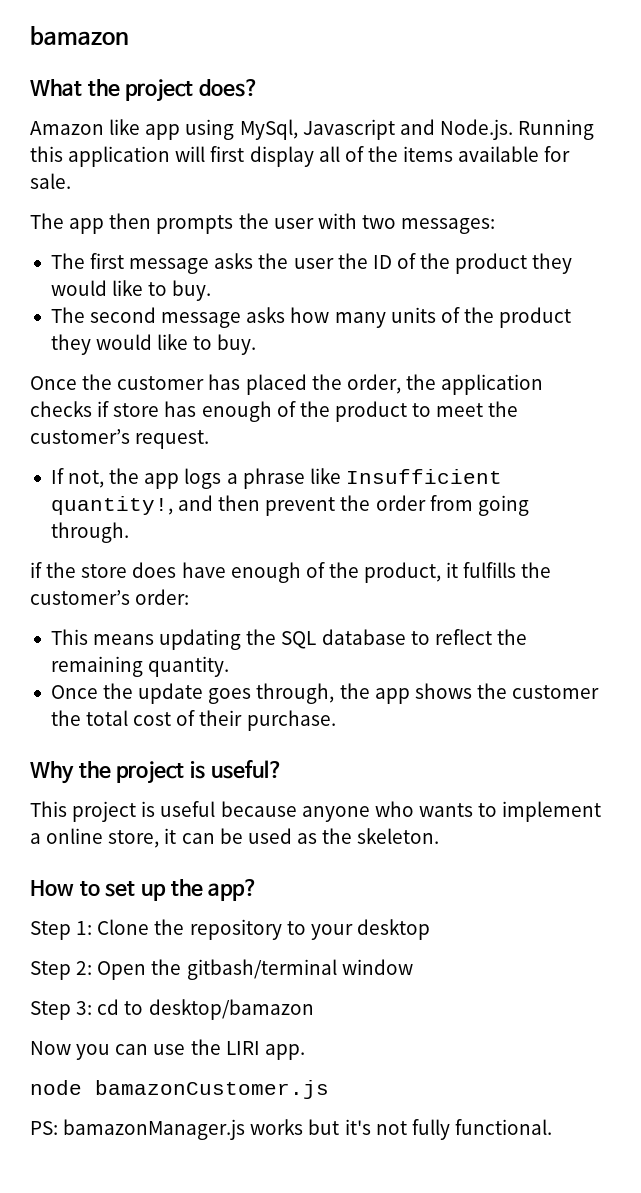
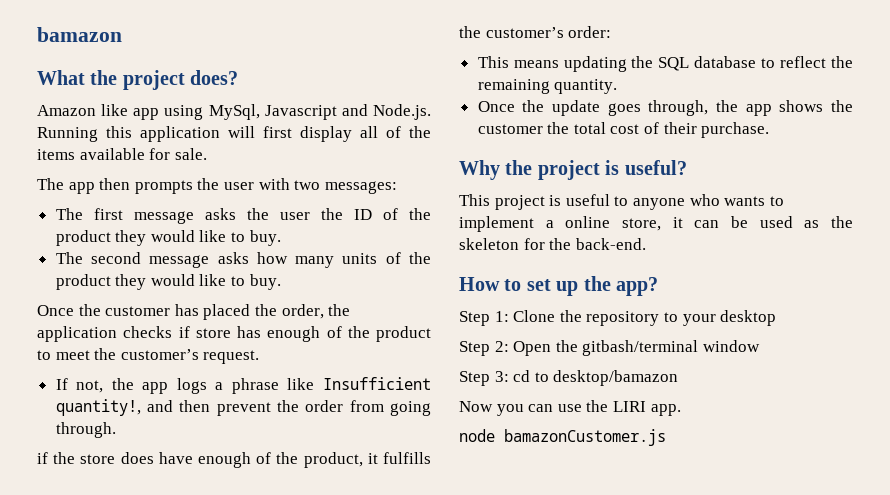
[220,801,297,817] because -> [614,196,629,206] to
[357,828,440,844] skeleton. -> [459,238,646,250] skeleton for the back-end.
[30,1119,552,1140] // PS: bamazonManager.js works but it's not fully functional. -> (666, 437) none

